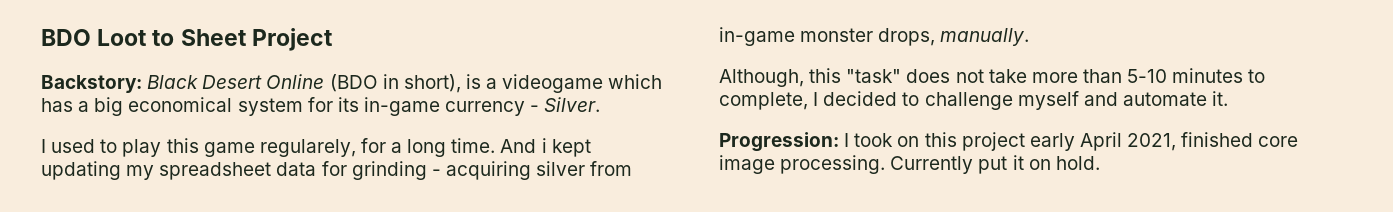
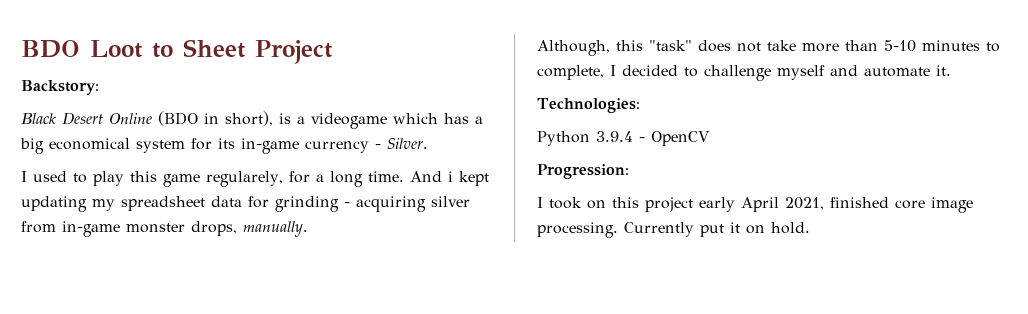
(142, 84) none -> (99, 87) //
(1229, 98) none -> [537,98,640,113] [537,131,710,146] // Technologies: // Python 3.9.4 - OpenCV
(839, 142) none -> (629, 171) //

